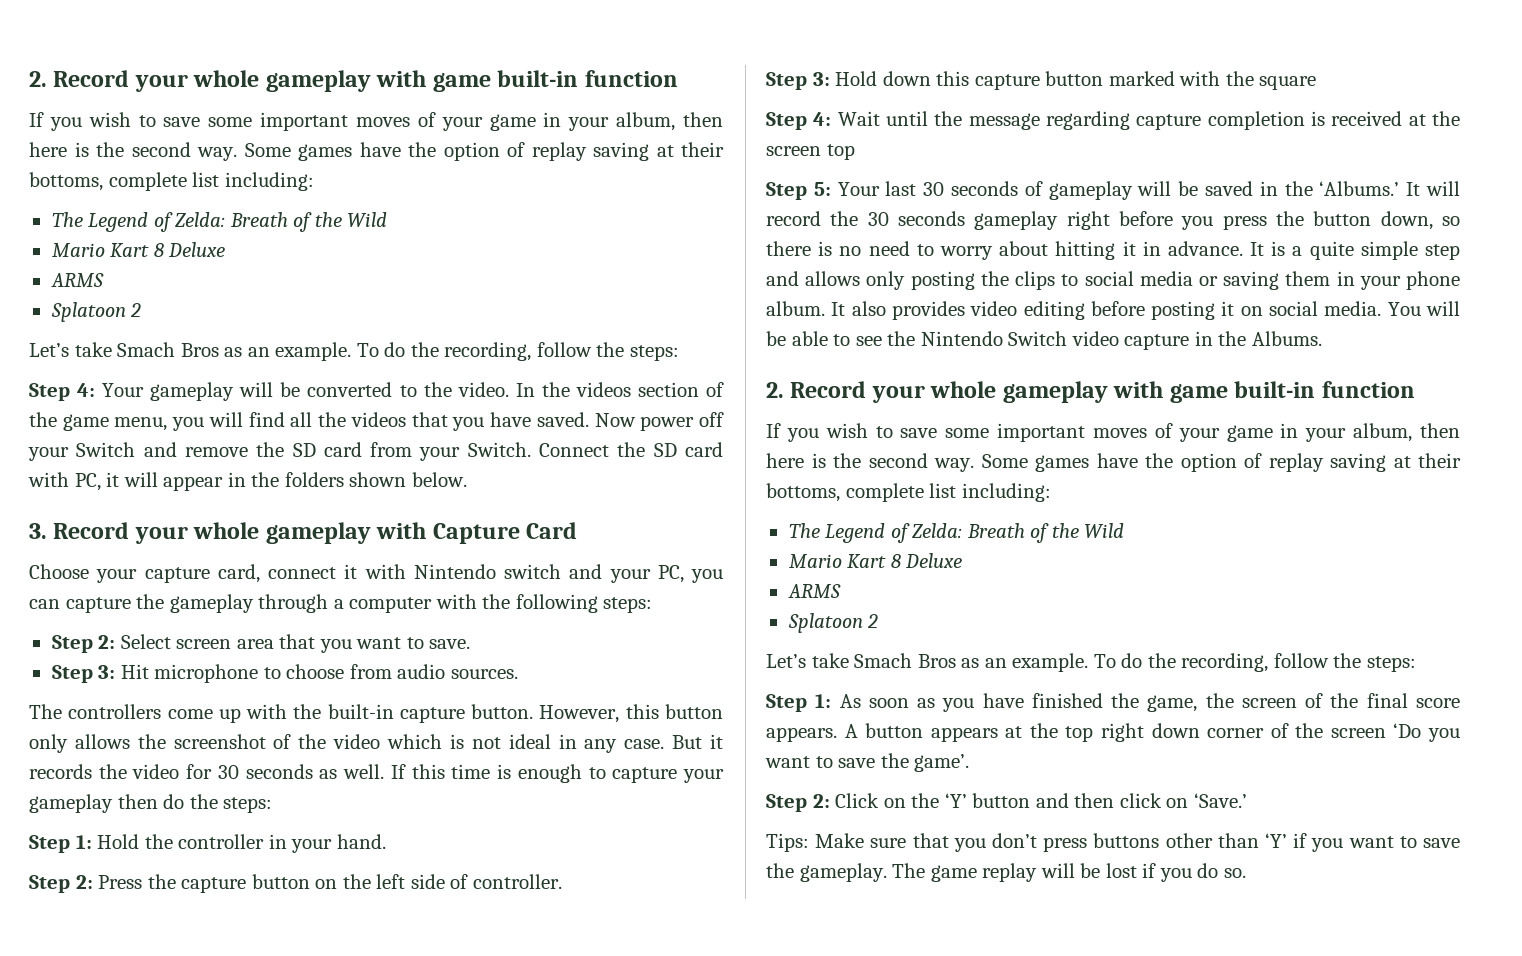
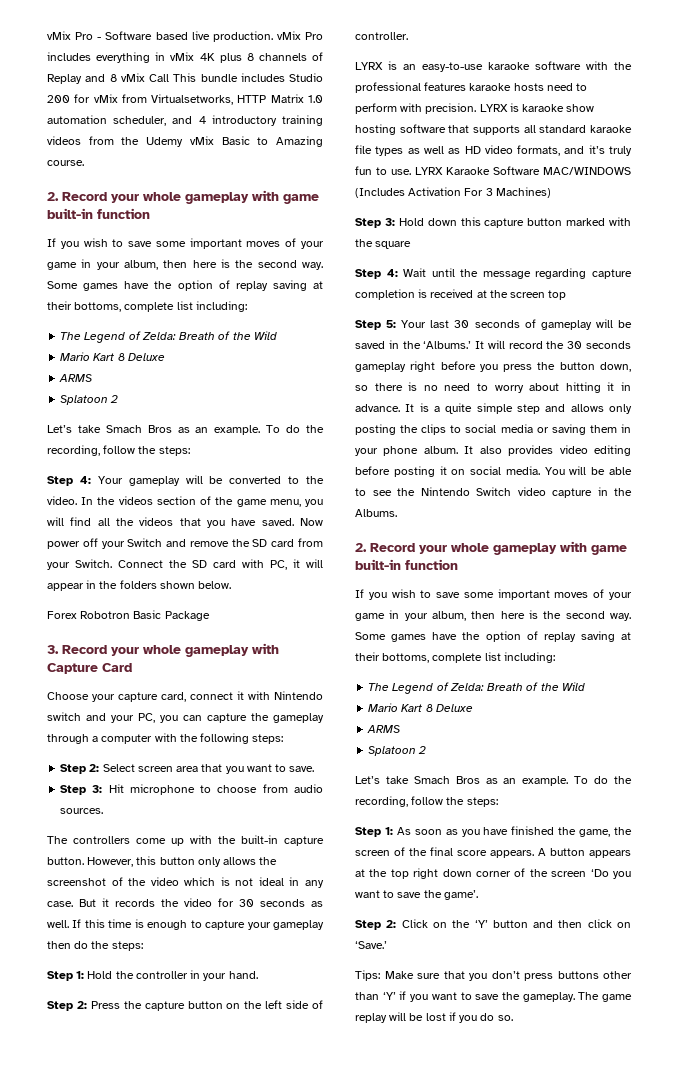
(29, 79) none -> [47,31,323,42] [47,52,323,63] [47,73,323,84] [47,94,323,105] [47,115,323,126] [47,136,323,147] [47,160,84,166] vMix Pro - Software based live production. vMix Pro includes everything in vMix 4K plus 8 channels of Replay and 8 vMix Call This bundle includes Studio 200 for vMix from Virtualsetworks, HTTP Matrix 1.0 automation scheduler, and 4 introductory training videos from the Udemy vMix Basic to Amazing course. //
(467, 479) none -> [47,610,210,621] // Forex Robotron Basic Package
(562, 881) none -> [355,61,632,72] [355,82,588,93] [355,103,595,114] [355,124,632,135] [355,145,632,156] [355,166,631,175] [355,187,551,198] // LYRX is an easy-to-use karaoke software with the professional features karaoke hosts need to perform with precision. LYRX is karaoke show hosting software that supports all standard karaoke file types as well as HD video formats, and it’s truly fun to use. LYRX Karaoke Software MAC/WINDOWS (Includes Activation For 3 Machines)

